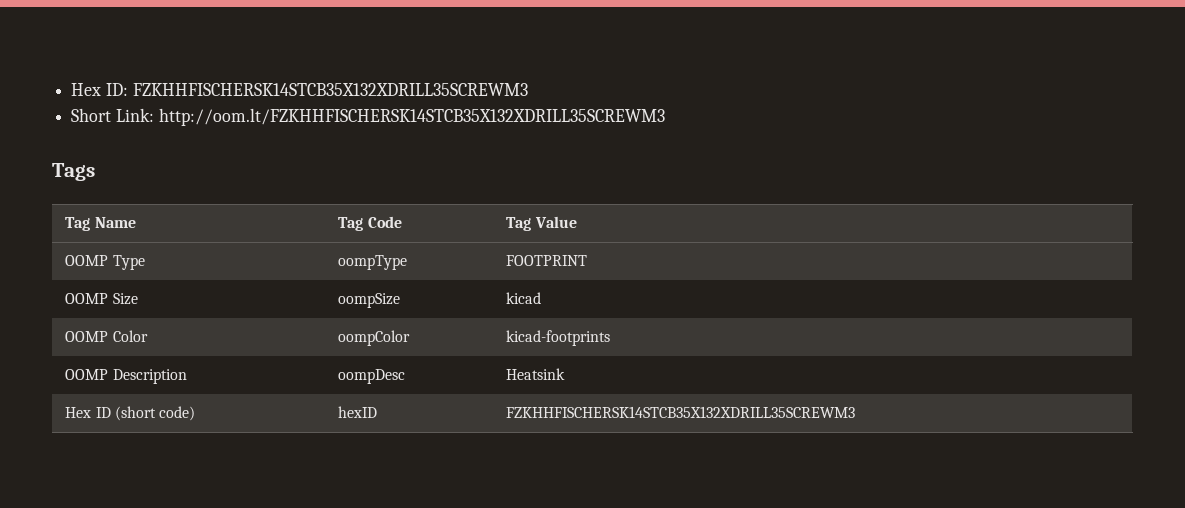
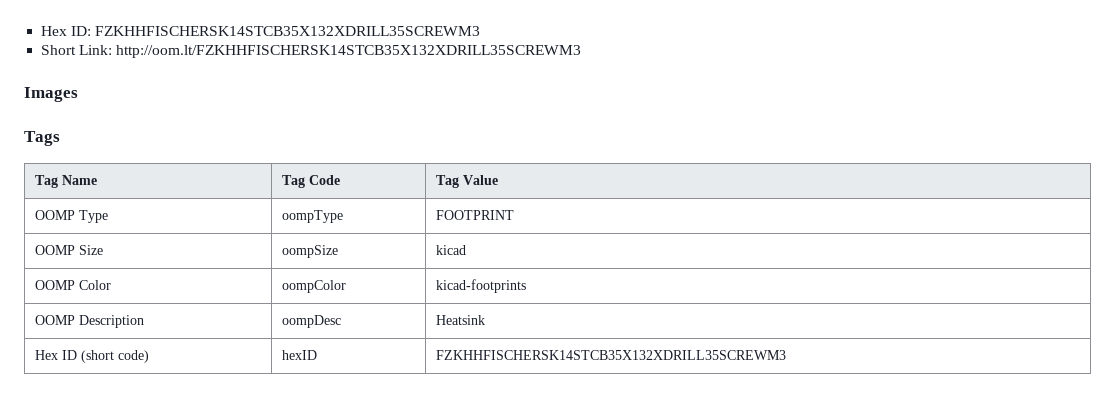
(665, 117) none -> [24,87,78,102] // Images

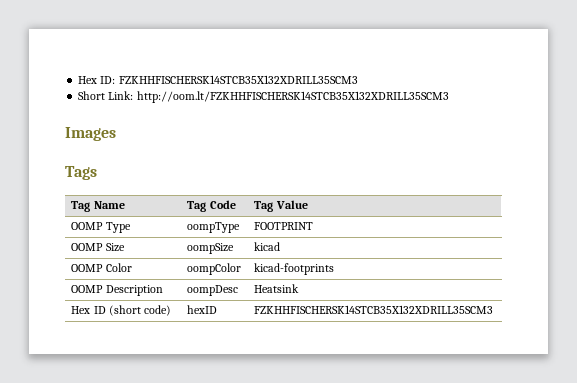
[95,26,481,36] FZKHHFISCHERSK14STCB35X132XDRILL35SCREWM3 -> [118,75,358,84] FZKHHFISCHERSK14STCB35X132XDRILL35SCM3
[116,45,582,58] http://oom.lt/FZKHHFISCHERSK14STCB35X132XDRILL35SCREWM3 -> [136,91,449,103] http://oom.lt/FZKHHFISCHERSK14STCB35X132XDRILL35SCM3
[435,350,786,360] FZKHHFISCHERSK14STCB35X132XDRILL35SCREWM3 -> [254,305,494,314] FZKHHFISCHERSK14STCB35X132XDRILL35SCM3

